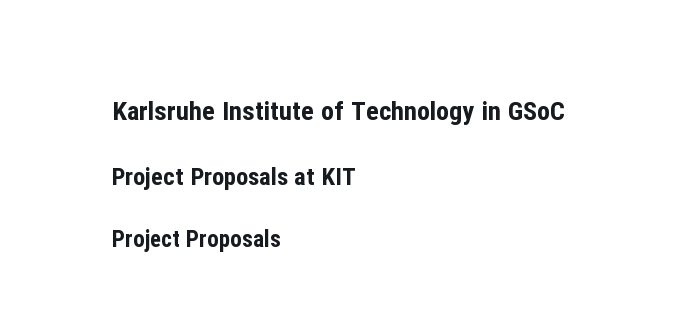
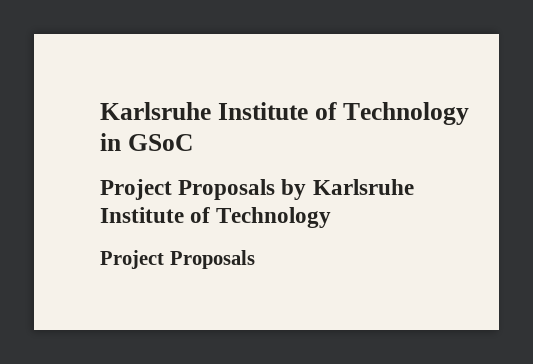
[294,168,356,185] at KIT -> [281,179,414,200] [100,207,332,228] by Karlsruhe Institute of Technology

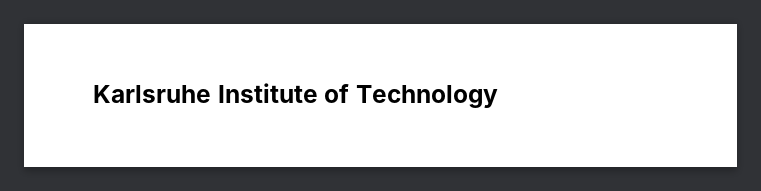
[100,102,469,125] [100,133,193,151] [100,179,414,200] [100,207,332,228] [100,250,255,269] Karlsruhe Institute of Technology in GSoC // Project Proposals by Karlsruhe Institute of Technology // Project Proposals -> [93,83,498,108] Karlsruhe Institute of Technology

